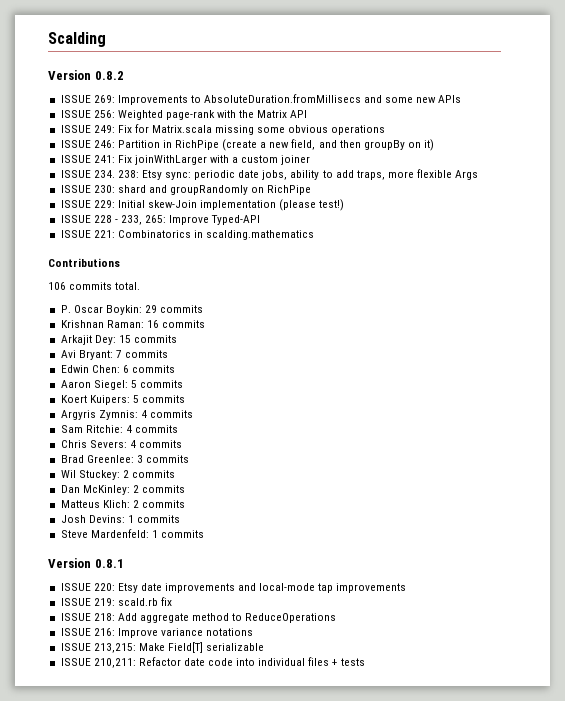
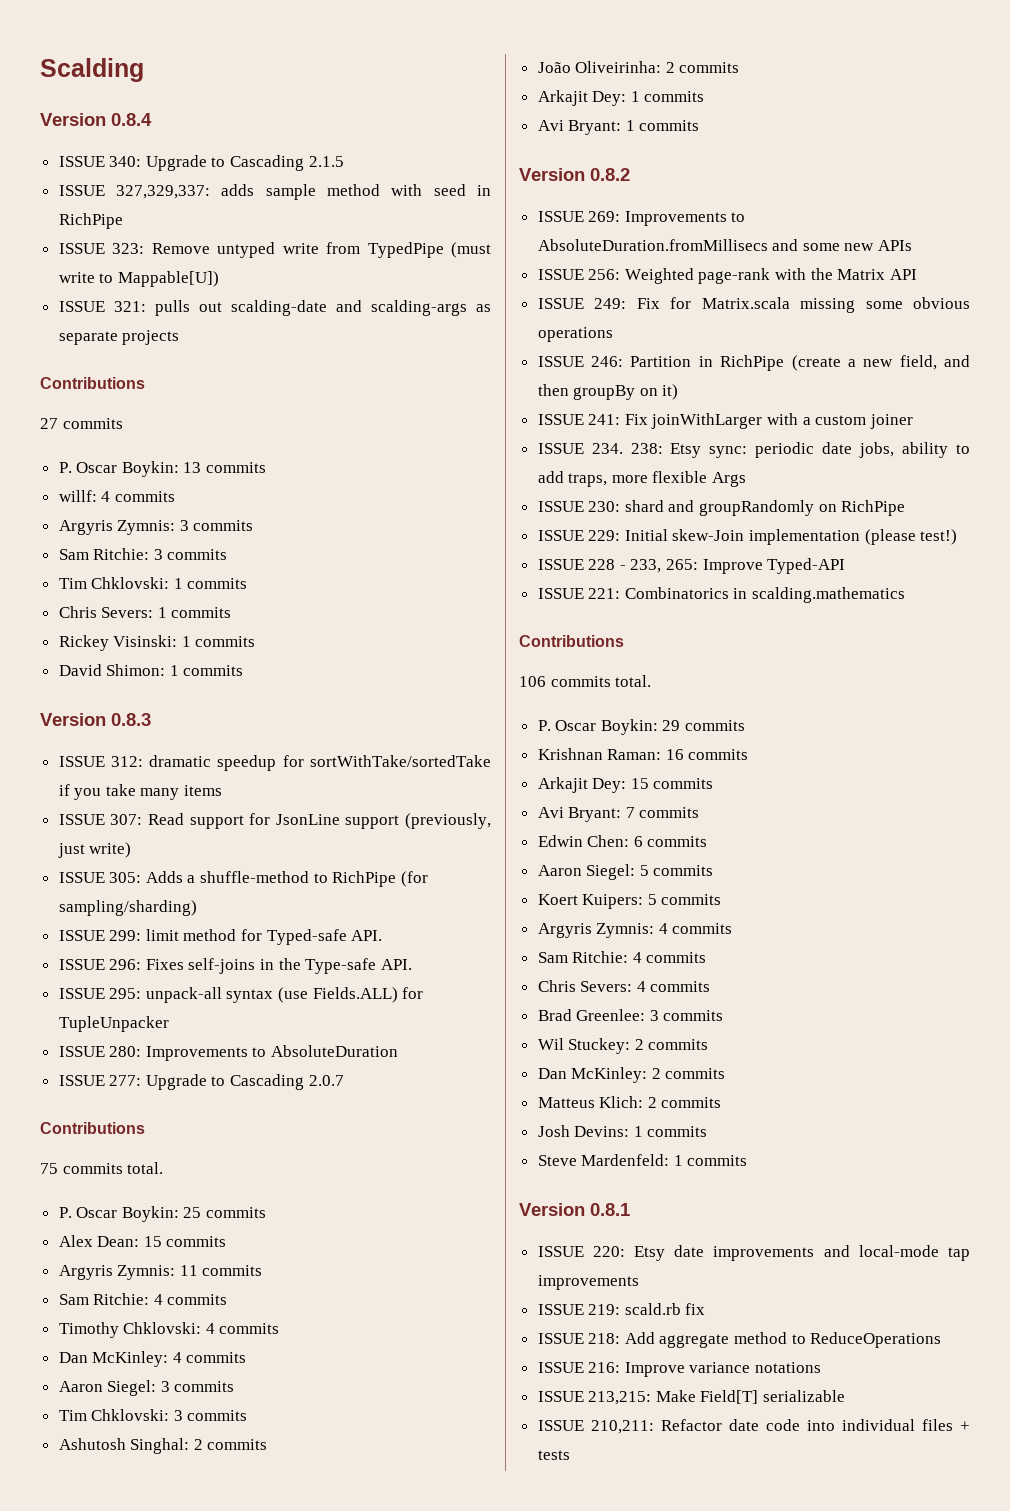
(106, 39) none -> [40,113,152,126] [58,155,344,171] [58,184,491,200] [58,213,123,229] [58,242,492,258] [58,271,219,287] [58,300,491,316] [58,330,180,345] [40,377,145,389] [40,418,123,429] [58,461,267,477] [58,490,175,502] [58,520,254,535] [58,548,228,560] [58,577,248,589] [58,606,232,618] [58,635,256,651] [58,664,244,676] [40,713,151,726] [58,755,491,771] [58,784,223,800] [58,813,491,829] [57,842,132,858] [58,871,428,887] [58,900,197,916] [58,929,383,945] [58,958,412,974] [58,987,424,1003] [58,1016,169,1032] [58,1045,399,1061] [58,1074,344,1090] [40,1122,145,1134] [40,1162,164,1174] [58,1206,267,1222] [58,1235,227,1247] [58,1265,263,1280] [58,1293,228,1305] [58,1322,280,1338] [58,1351,247,1367] [58,1380,235,1396] [58,1409,248,1421] [58,1438,268,1454] [537,61,740,73] [537,90,705,106] [537,120,700,135] // Version 0.8.4 // ISSUE 340: Upgrade to Cascading 2.1.5 // ISSUE 327,329,337: adds sample method with seed in RichPipe // ISSUE 323: Remove untyped write from TypedPipe (must write to Mappable[U]) // ISSUE 321: pulls out scalding-date and scalding-args as separate projects // Contributions // 27 commits // P. Oscar Boykin: 13 commits // willf: 4 commits // Argyris Zymnis: 3 commits // Sam Ritchie: 3 commits // Tim Chklovski: 1 commits // Chris Severs: 1 commits // Rickey Visinski: 1 commits // David Shimon: 1 commits // Version 0.8.3 // ISSUE 312: dramatic speedup for sortWithTake/sortedTake if you take many items // ISSUE 307: Read support for JsonLine support (previously, just write) // ISSUE 305: Adds a shuffle-method to RichPipe (for sampling/sharding) // ISSUE 299: limit method for Typed-safe API. // ISSUE 296: Fixes self-joins in the Type-safe API. // ISSUE 295: unpack-all syntax (use Fields.ALL) for TupleUnpacker // ISSUE 280: Improvements to AbsoluteDuration // ISSUE 277: Upgrade to Cascading 2.0.7 // Contributions // 75 commits total. // P. Oscar Boykin: 25 commits // Alex Dean: 15 commits // Argyris Zymnis: 11 commits // Sam Ritchie: 4 commits // Timothy Chklovski: 4 commits // Dan McKinley: 4 commits // Aaron Siegel: 3 commits // Tim Chklovski: 3 commits // Ashutosh Singhal: 2 commits // João Oliveirinha: 2 commits // Arkajit Dey: 1 commits // Avi Bryant: 1 commits

